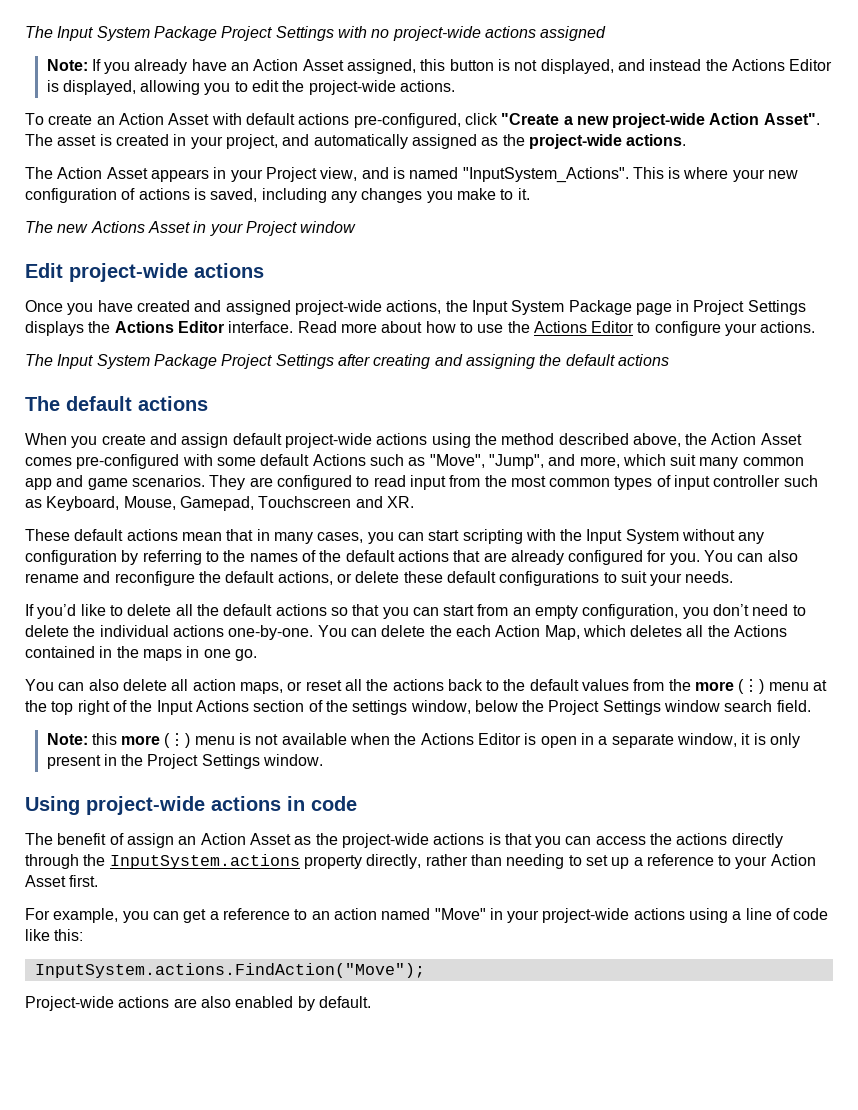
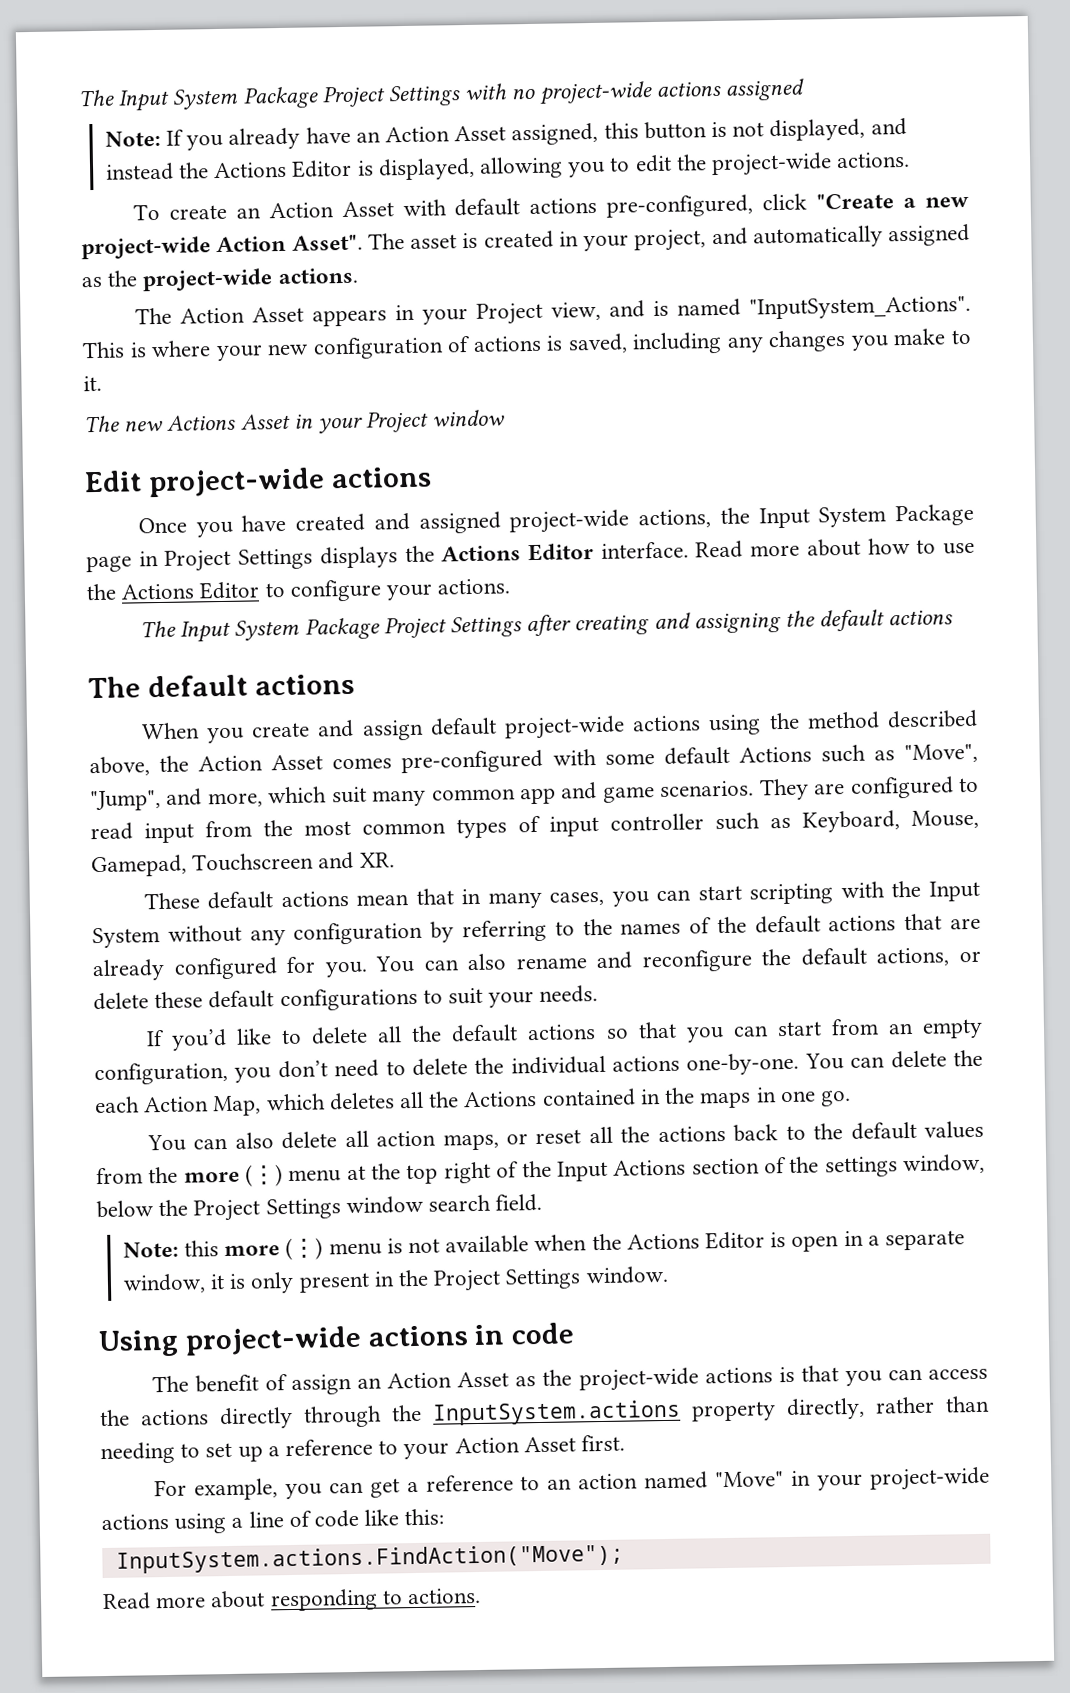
[25,996,371,1011] Project-wide actions are also enabled by default. -> [102,1587,482,1612] Read more about responding to actions.

